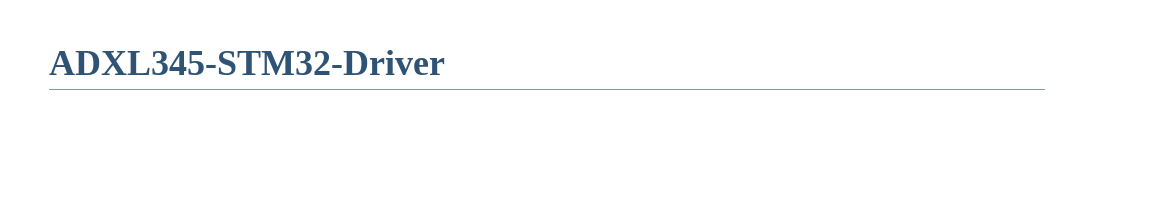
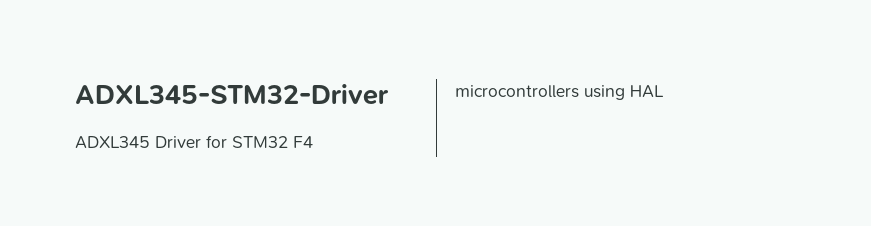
(445, 62) none -> [75,135,313,149] [455,85,664,100] // ADXL345 Driver for STM32 F4 microcontrollers using HAL

